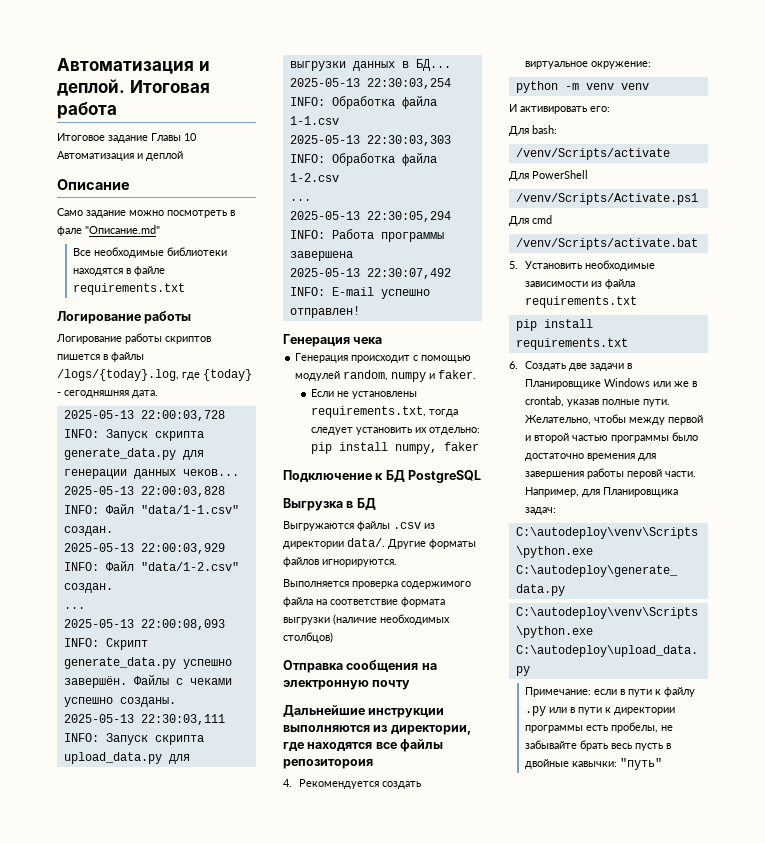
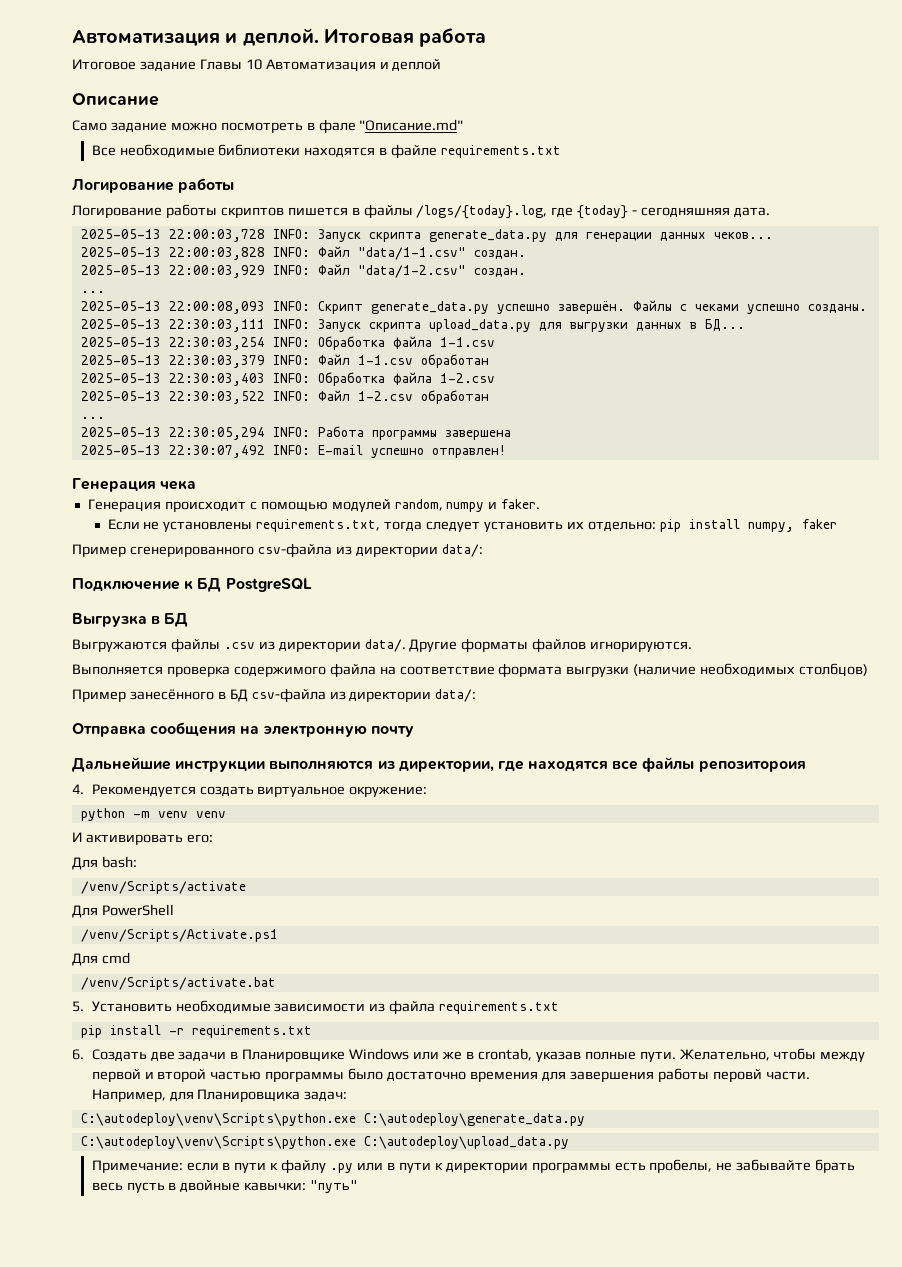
[366,135,451,146] [289,153,437,166] [289,173,339,182] 22:30:03,303 INFO: Обработка файла 1-2.csv -> [168,354,489,368] [80,372,495,386] [80,390,489,404] 22:30:03,379 INFO: Файл 1-1.csv обработан // 2025-05-13 22:30:03,403 INFO: Обработка файла 1-2.csv // 2025-05-13 22:30:03,522 INFO: Файл 1-2.csv обработан
(480, 446) none -> [72,543,483,557] // Пример сгенерированного csv-файла из директории data/:
(333, 637) none -> [72,688,477,702] // Пример занесённого в БД csv-файла из директории data/:
(593, 323) none -> [168,1028,184,1035] -r

